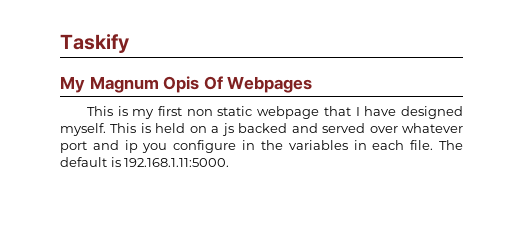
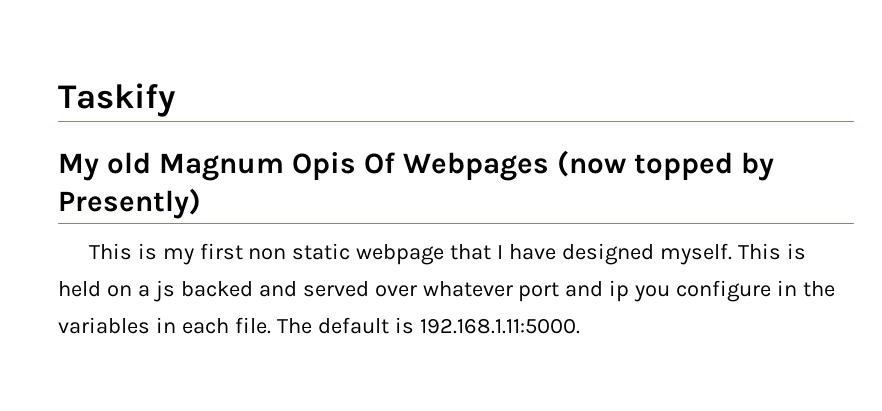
(85, 84) none -> [106,152,151,174] old
(313, 84) none -> [556,150,774,181] [58,188,201,219] (now topped by Presently)

